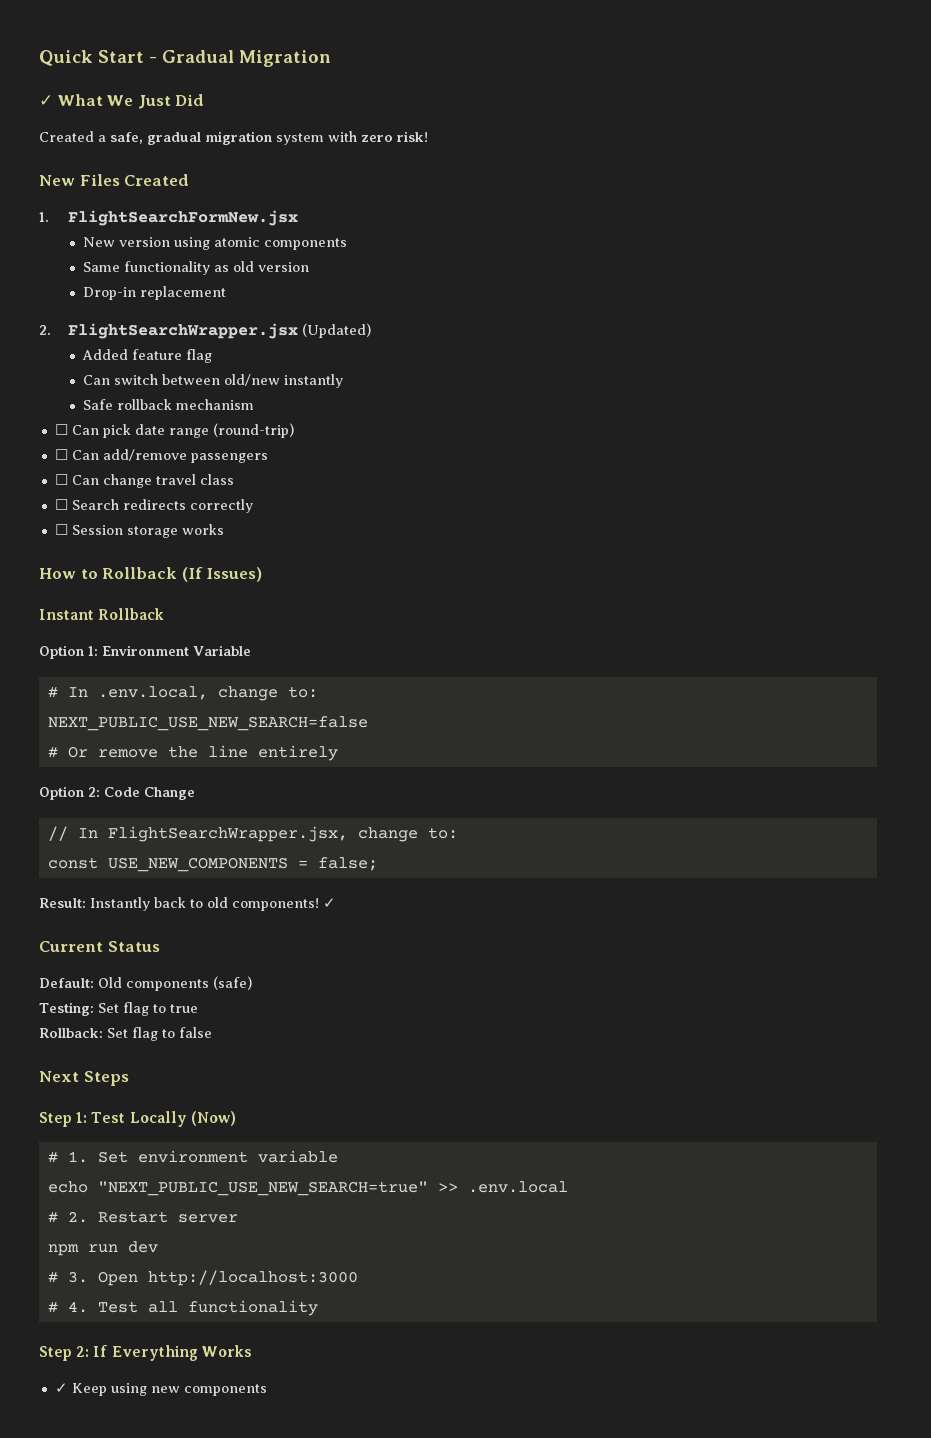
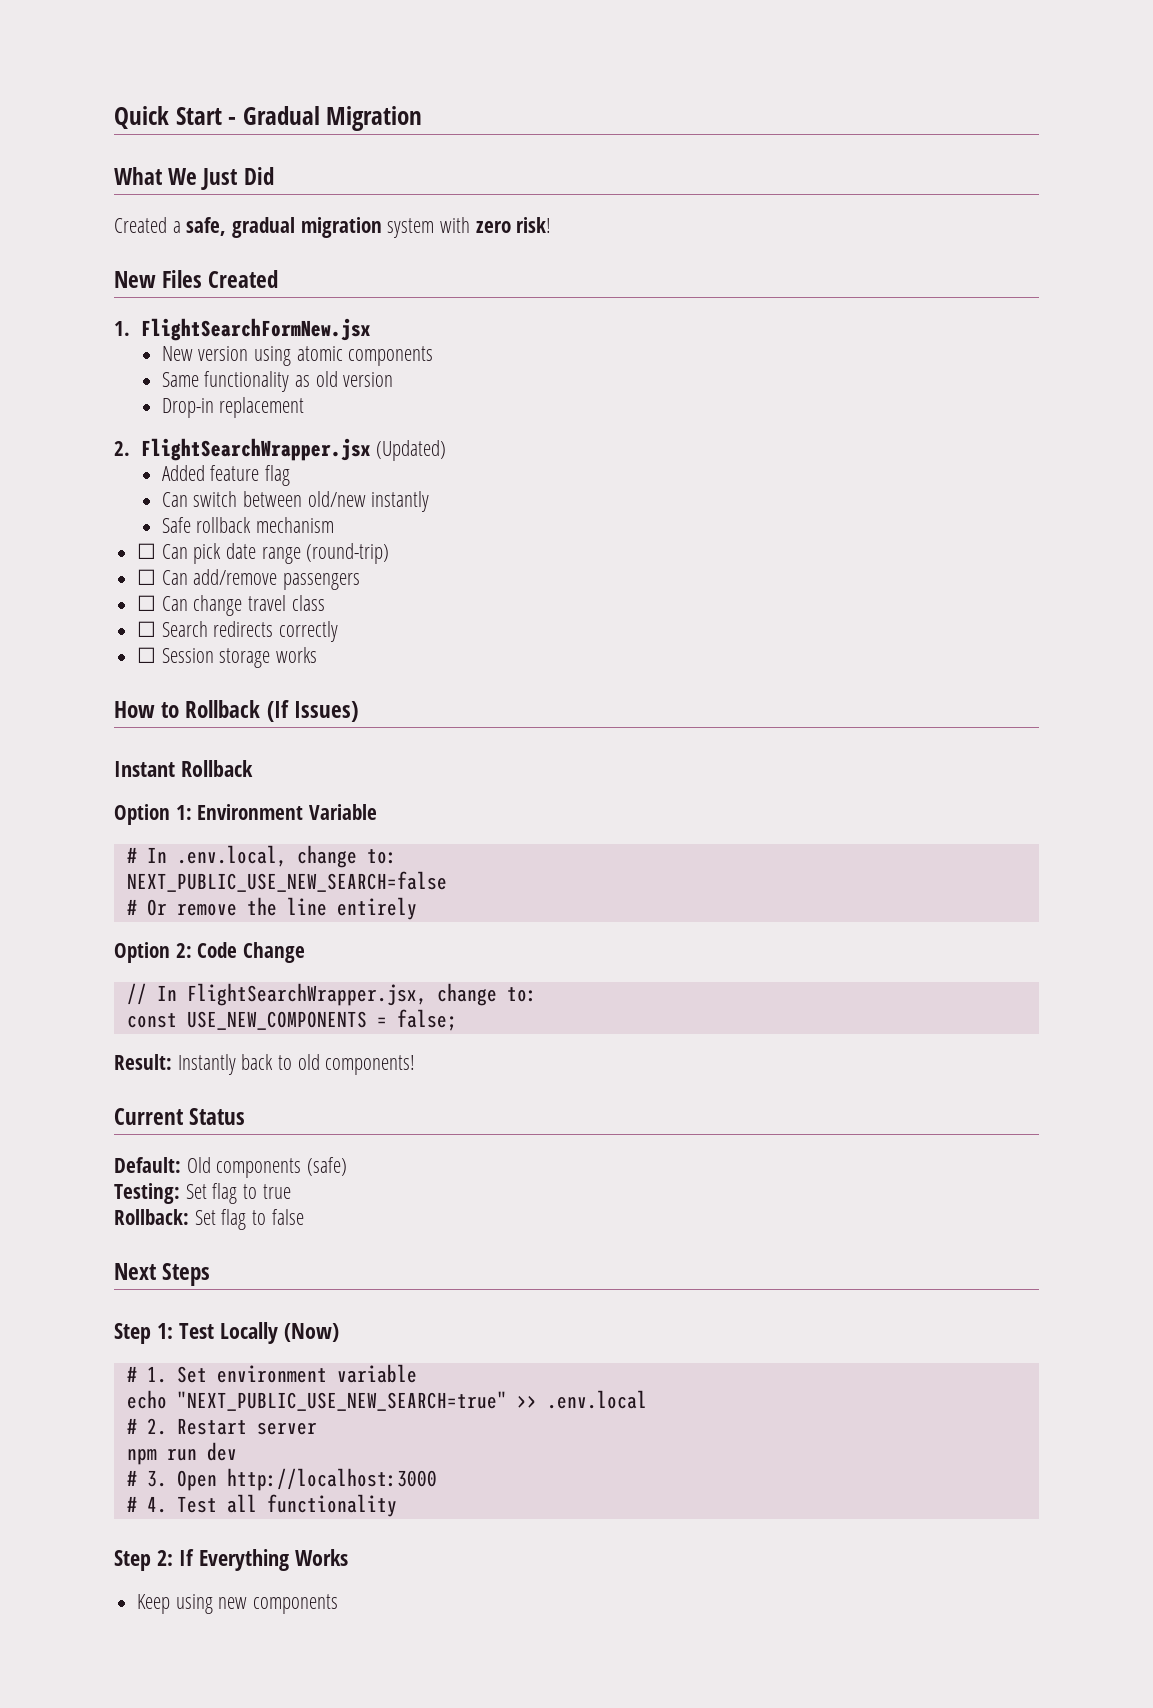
[39,95,53,106] ✓ -> (423, 118) none
[323,898,336,908] ✓ -> (416, 1065) none
[54,1383,68,1393] ✓ -> (348, 1557) none

